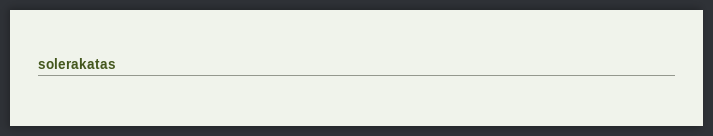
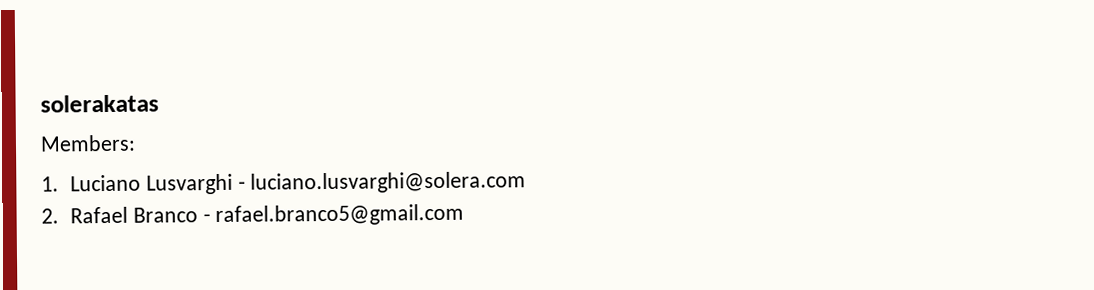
(116, 63) none -> [40,134,136,152] [41,171,527,195] [41,203,465,227] // Members: // 1. Luciano Lusvarghi - luciano.lusvarghi@solera.com // 2. Rafael Branco - rafael.branco5@gmail.com

